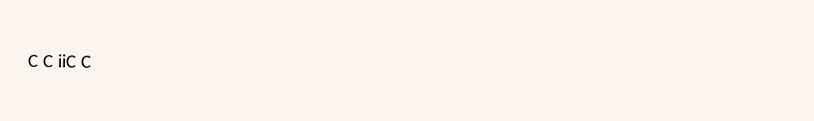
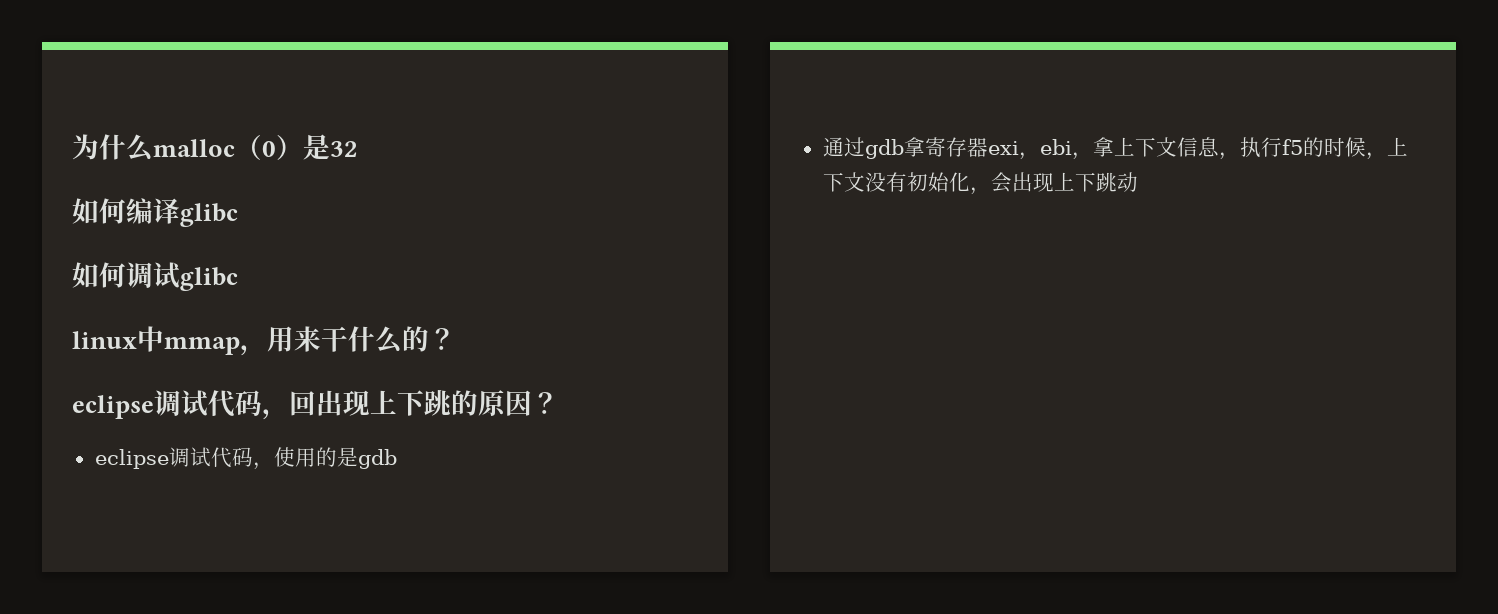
[27,54,92,68] C C iiC C -> [72,134,358,162] [72,198,238,227] [72,262,238,291] [72,326,456,356] [72,390,559,420] [94,447,397,470] [822,137,1408,160] [822,172,1138,195] 为什么malloc（0）是32 // 如何编译glibc // 如何调试glibc // linux中mmap，用来干什么的？ // eclipse调试代码，回出现上下跳的原因？ // eclipse调试代码，使用的是gdb // 通过gdb拿寄存器exi，ebi，拿上下文信息，执行f5的时候，上下文没有初始化，会出现上下跳动

